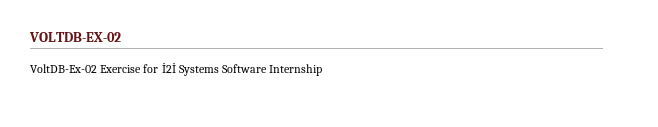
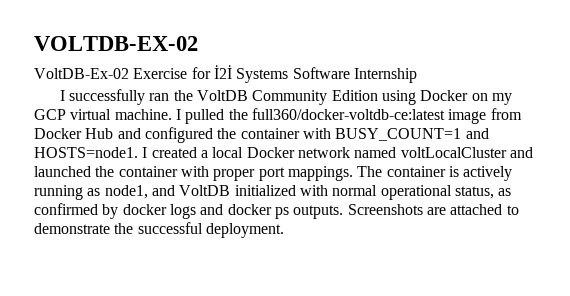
(323, 70) none -> [59,89,512,105] [34,108,522,124] [34,127,489,143] [34,147,533,158] [34,166,513,181] [34,185,512,200] [34,203,519,219] [34,222,284,238] // I successfully ran the VoltDB Community Edition using Docker on my GCP virtual machine. I pulled the full360/docker-voltdb-ce:latest image from Docker Hub and configured the container with BUSY_COUNT=1 and HOSTS=node1. I created a local Docker network named voltLocalCluster and launched the container with proper port mappings. The container is actively running as node1, and VoltDB initialized with normal operational status, as confirmed by docker logs and docker ps outputs. Screenshots are attached to demonstrate the successful deployment.

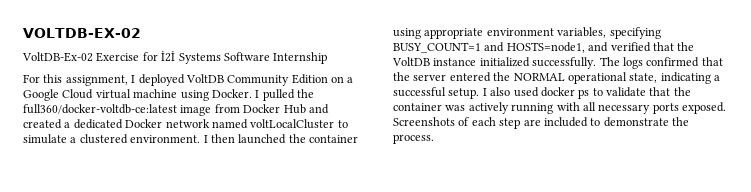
[59,89,512,105] [34,109,172,120] I successfully ran the VoltDB Community Edition using Docker on my GCP virtual machine. -> [23,74,354,86] [23,89,252,101] For this assignment, I deployed VoltDB Community Edition on a Google Cloud virtual machine using Docker.
[144,127,489,143] [34,147,148,158] configured the container with BUSY_COUNT=1 and HOSTS=node1. I -> (329, 109) none
[212,147,244,158] local -> [73,119,123,129] dedicated
[509,147,533,158] [34,166,513,181] [34,185,512,200] [34,203,503,219] and launched the container with proper port mappings. The container is actively running as node1, and VoltDB initialized with normal operational status, as confirmed by docker logs and docker ps outputs. Screenshots are attached -> [337,120,348,128] [23,134,358,144] [393,27,661,39] [393,42,695,53] [392,57,723,69] [393,72,720,84] [393,87,691,99] [393,102,726,114] [393,117,588,129] to simulate a clustered environment. I then launched the container using appropriate environment variables, specifying BUSY_COUNT=1 and HOSTS=node1, and verified that the VoltDB instance initialized successfully. The logs confirmed that the server entered the NORMAL operational state, indicating a successful setup. I also used docker ps to validate that the container was actively running with all necessary ports exposed. Screenshots of each step are included
[137,222,284,238] successful deployment. -> [393,134,434,144] process.

